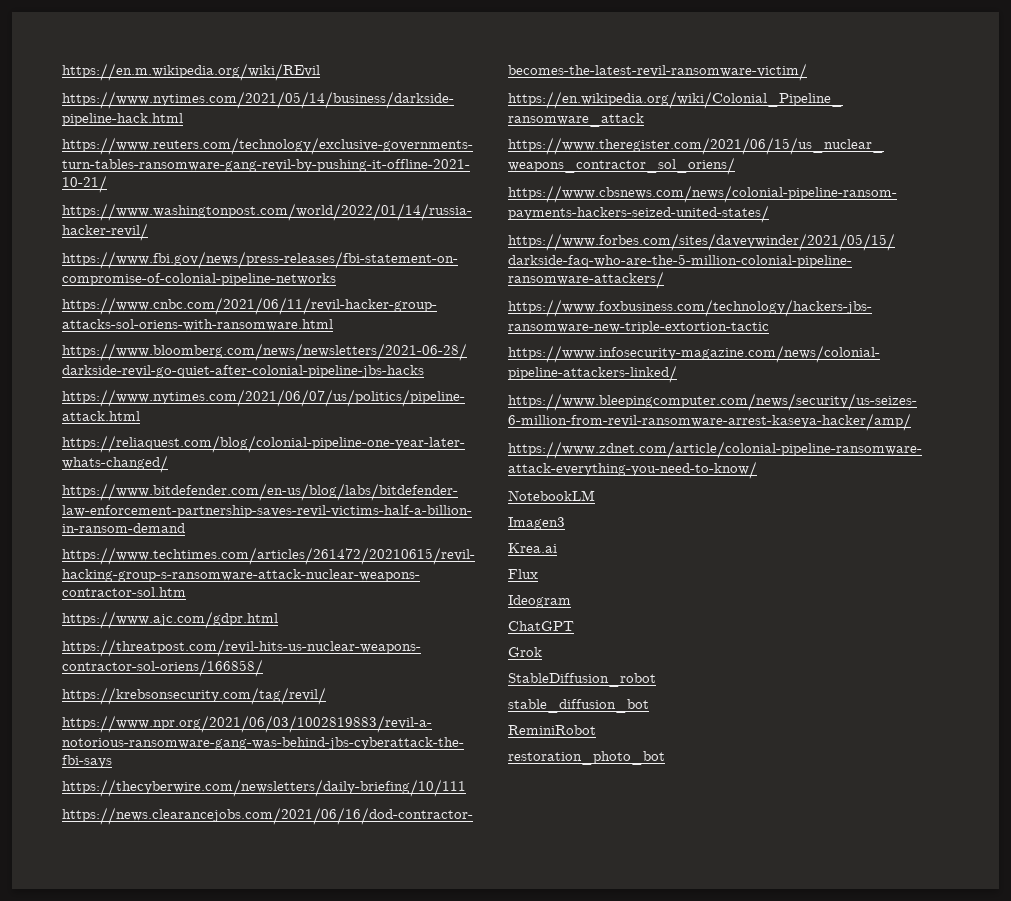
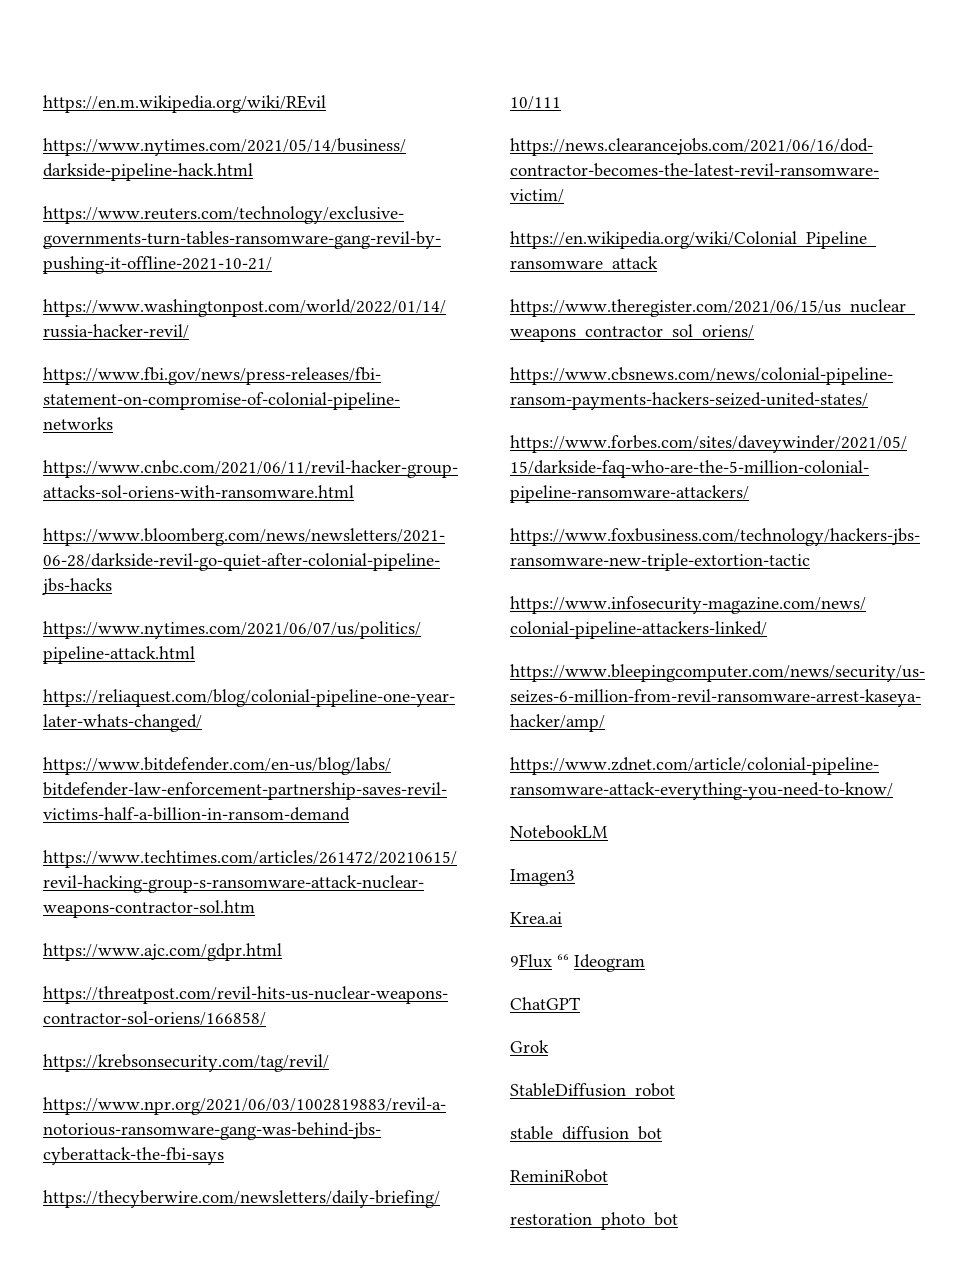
[508,569,538,579] Flux // -> [510,954,569,968] 9Flux ⁶⁶

